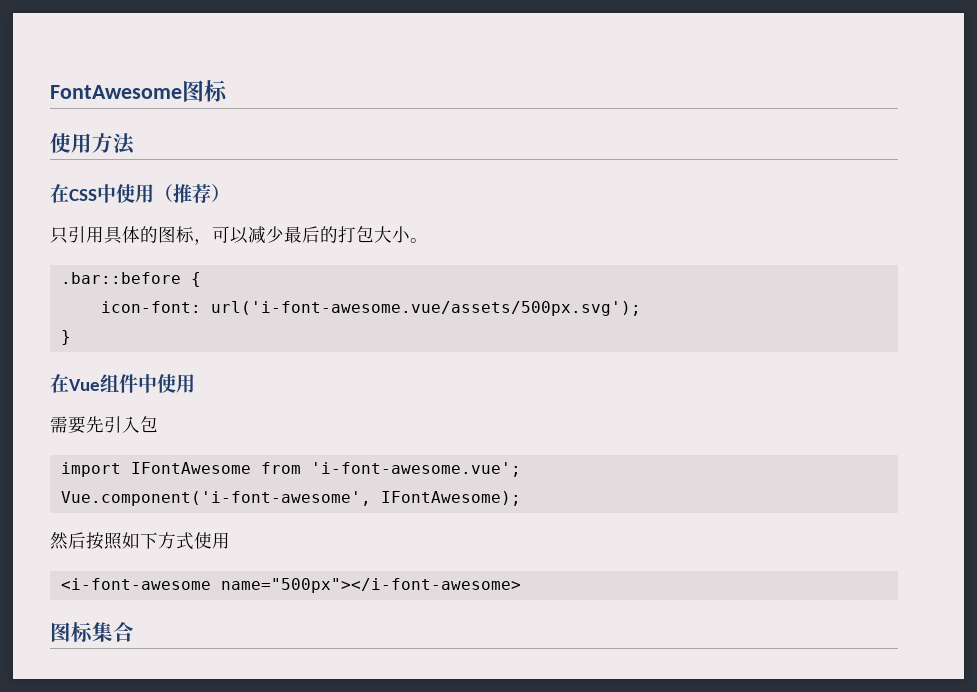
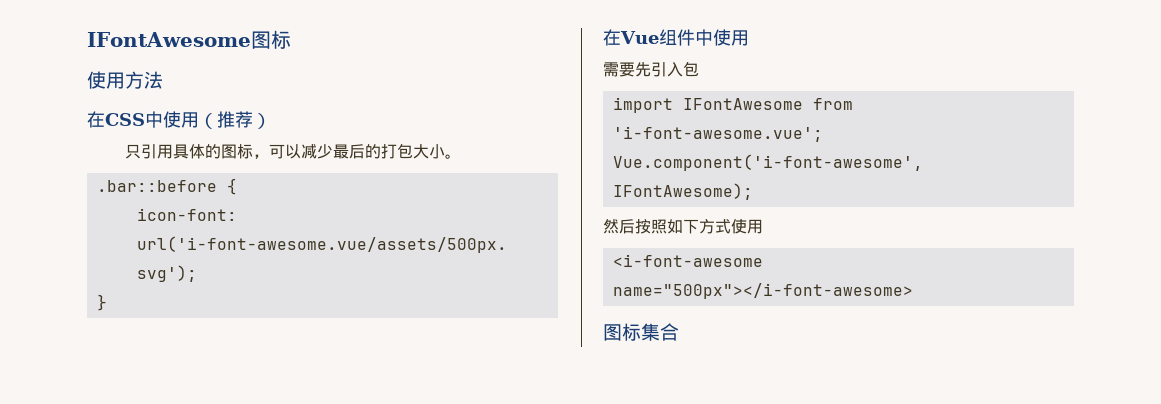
[50,85,182,99] FontAwesome -> [87,32,251,47] IFontAwesome

